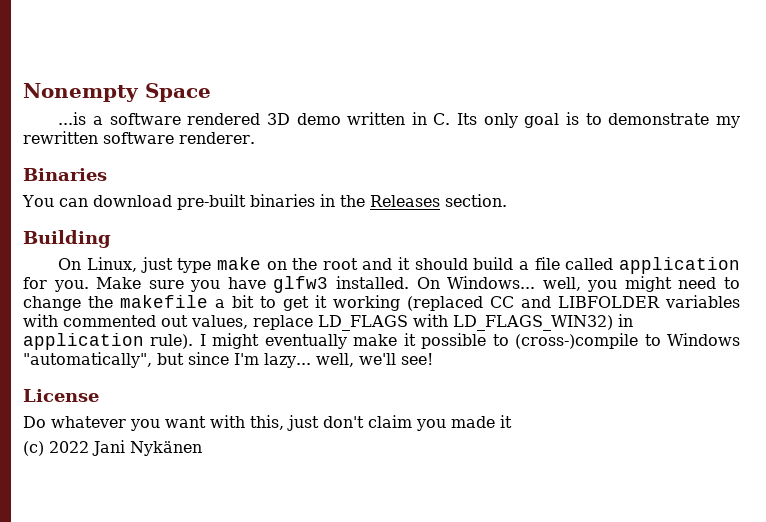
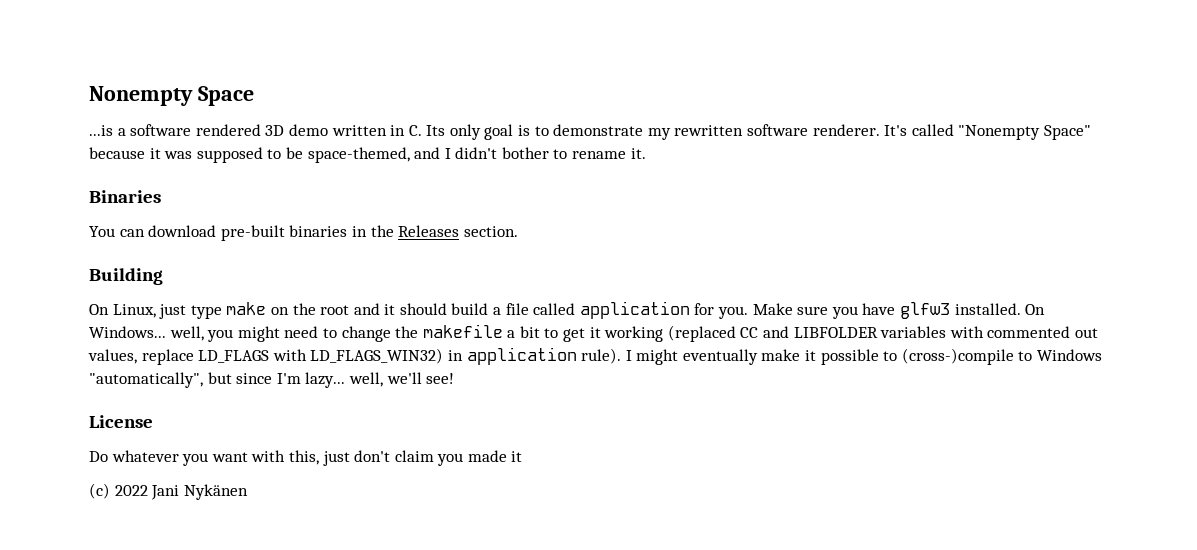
(255, 138) none -> [884,124,1091,140] [89,147,646,163] It's called "Nonempty Space" because it was supposed to be space-themed, and I didn't bother to rename it.

